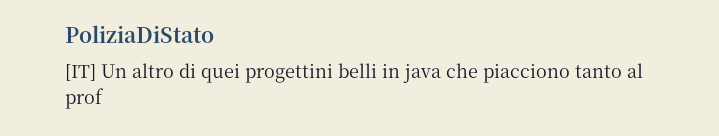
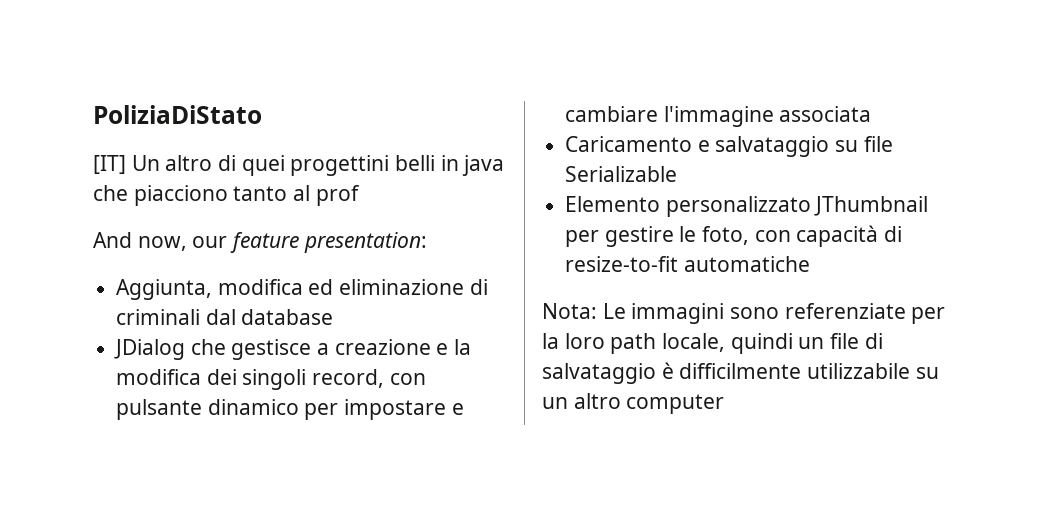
(104, 98) none -> [93,232,427,253] [116,279,488,300] [116,309,334,325] [114,339,472,360] [116,369,426,390] [116,399,464,420] [565,106,872,127] [565,136,893,157] [565,166,678,182] [565,196,929,217] [565,225,903,247] [565,256,810,272] [542,303,946,324] [542,333,883,354] [542,362,939,384] [542,393,725,414] // And now, our feature presentation: // Aggiunta, modifica ed eliminazione di criminali dal database // JDialog che gestisce a creazione e la modifica dei singoli record, con pulsante dinamico per impostare e cambiare l'immagine associata // Caricamento e salvataggio su file Serializable // Elemento personalizzato JThumbnail per gestire le foto, con capacità di resize-to-fit automatiche // Nota: Le immagini sono referenziate per la loro path locale, quindi un file di salvataggio è difficilmente utilizzabile su un altro computer

